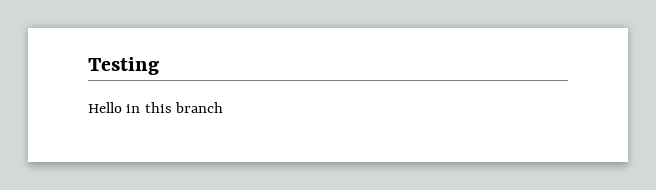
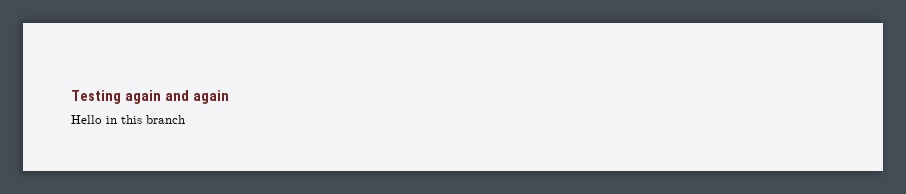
(159, 66) none -> [124,90,229,104] again and again

